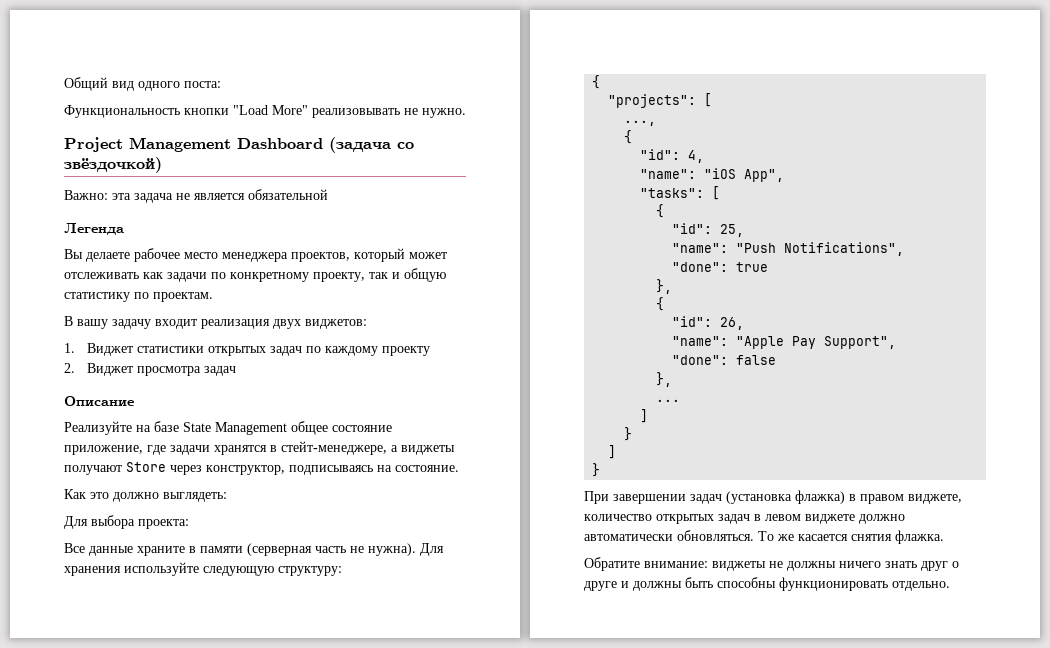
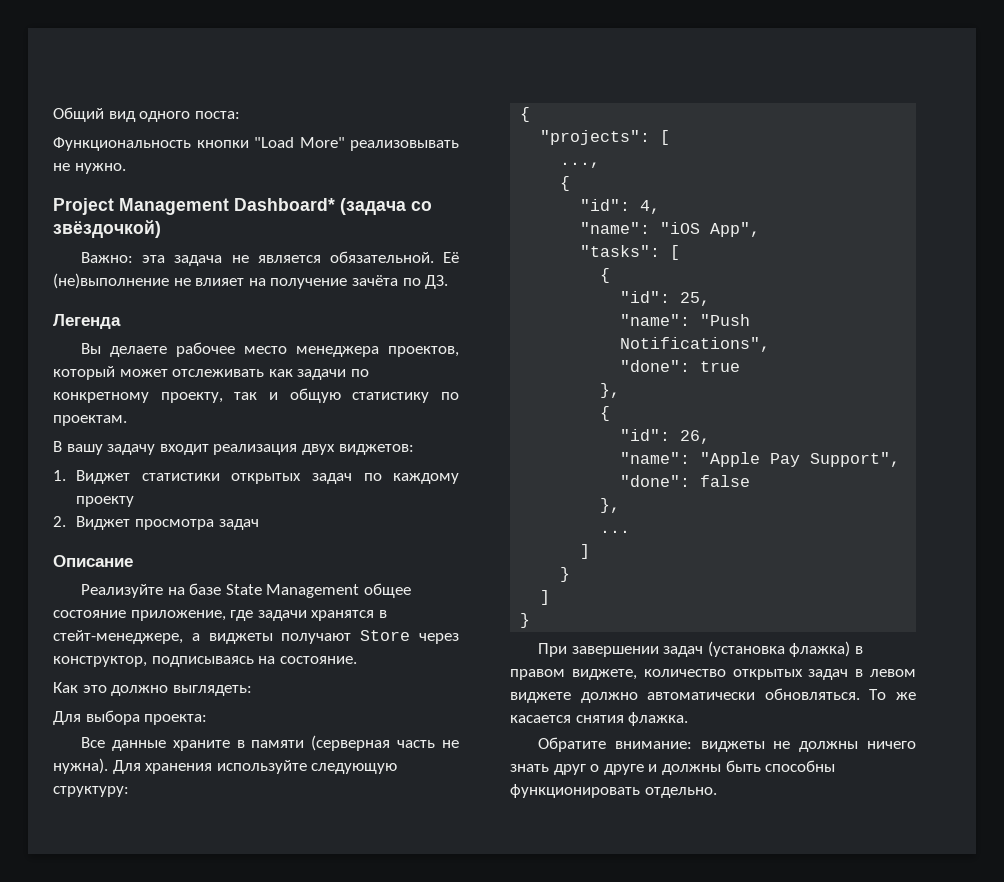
[237,138,323,149] Dashboard -> [234,198,335,211] Dashboard*
[248,189,328,200] обязательной -> [329,251,459,263] [53,273,449,289] обязательной. Её (не)выполнение не влияет на получение зачёта по ДЗ.

